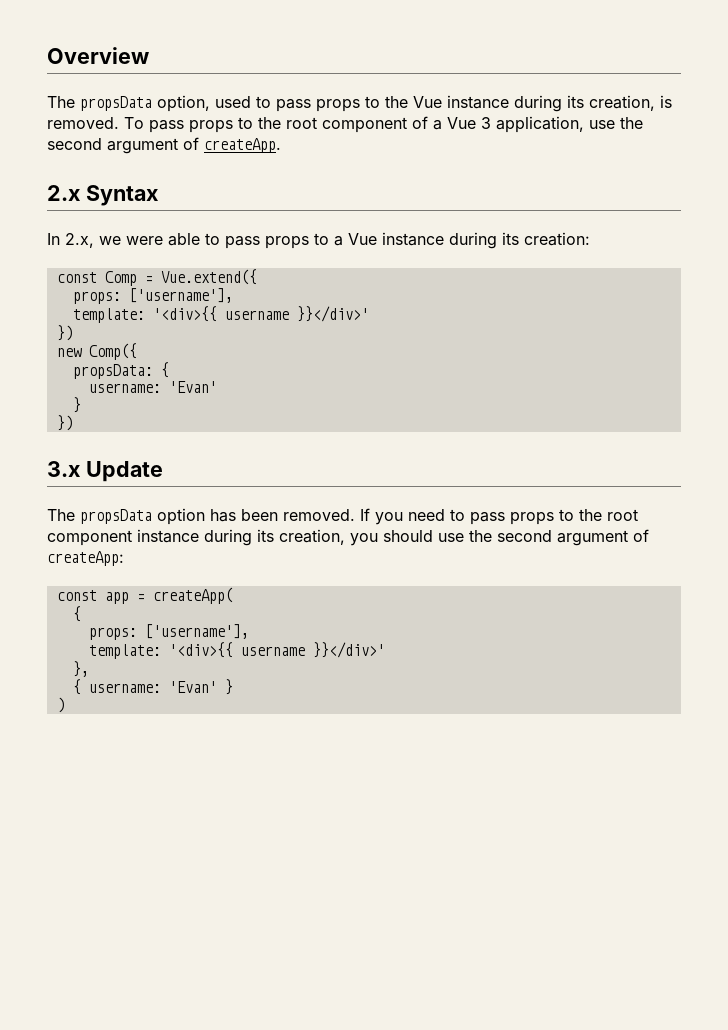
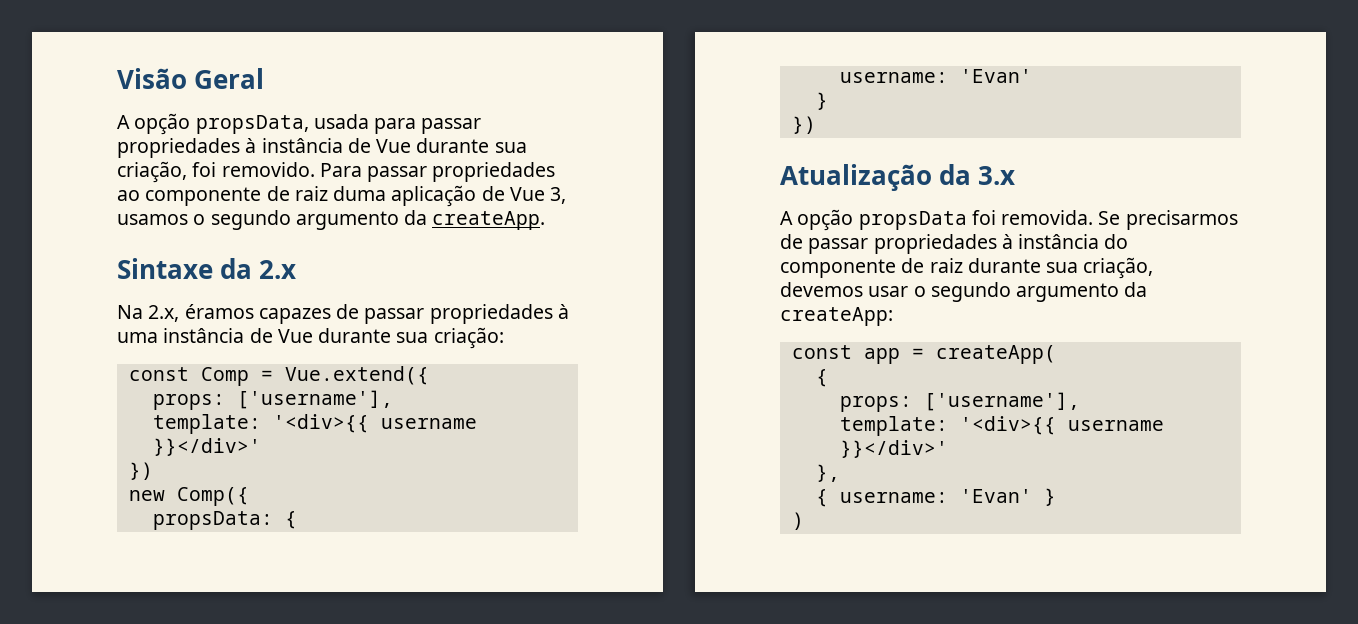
[47,47,149,64] [47,95,672,112] [47,116,643,133] [47,137,199,154] Overview // The propsData option, used to pass props to the Vue instance during its creation, is removed. To pass props to the root component of a Vue 3 application, use the second argument of -> [117,68,265,89] [117,113,482,135] [117,138,527,158] [117,161,556,183] [117,185,567,207] [117,210,428,230] Visão Geral // A opção propsData, usada para passar propriedades à instância de Vue durante sua criação, foi removido. Para passar propriedades ao componente de raiz duma aplicação de Vue 3, usamos o segundo argumento da
(281, 145) none -> [117,258,253,279] Sintaxe da
[85,185,159,206] [47,232,590,249] Syntax // In 2.x, we were able to pass props to a Vue instance during its creation: -> [117,304,569,324] [117,327,504,349] // Na 2.x, éramos capazes de passar propriedades à uma instância de Vue durante sua criação:
(73, 423) none -> [780,164,972,191] Atualização da
[85,461,163,482] [47,508,638,525] [47,529,649,546] Update // The propsData option has been removed. If you need to pass props to the root component instance during its creation, you should use the second argument of -> [780,209,1238,231] [780,234,1129,254] [780,257,1154,279] [780,282,1148,302] // A opção propsData foi removida. Se precisarmos de passar propriedades à instância do componente de raiz durante sua criação, devemos usar o segundo argumento da

